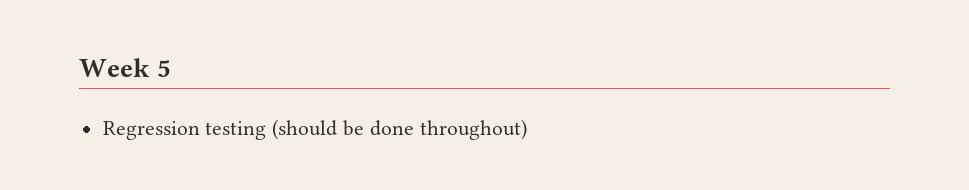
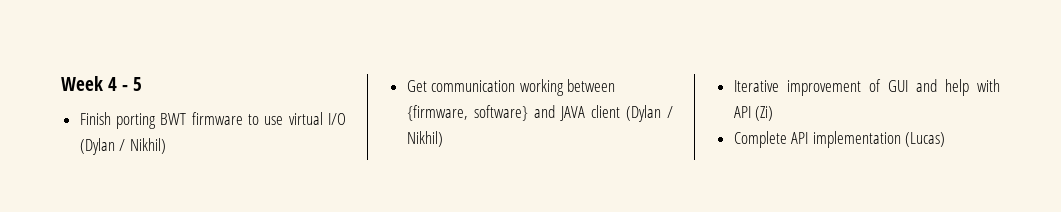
(150, 67) none -> [108,77,128,91] 4 -
[102,119,527,140] Regression testing (should be done throughout) -> [79,112,346,129] [79,138,166,155] [406,79,616,96] [406,105,673,122] [406,131,443,147] [733,79,1000,96] [733,106,774,121] [733,131,946,148] Finish porting BWT firmware to use virtual I/O (Dylan / Nikhil) // Get communication working between {firmware, software} and JAVA client (Dylan / Nikhil) // Iterative improvement of GUI and help with API (Zi) // Complete API implementation (Lucas)

